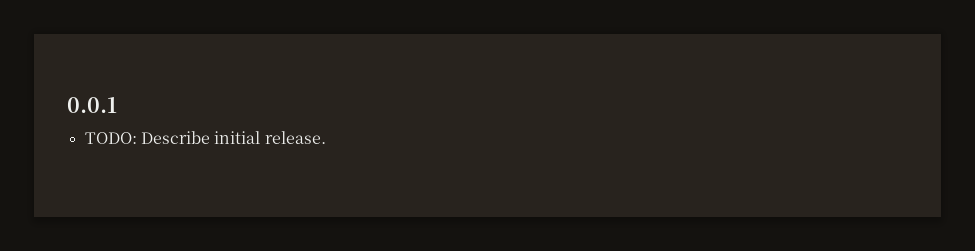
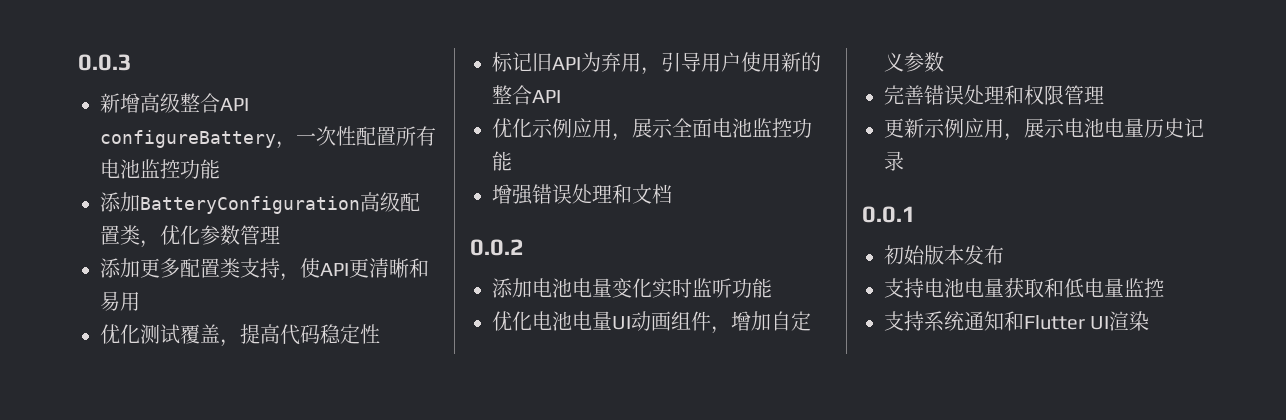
[67,97,117,113] [84,131,326,144] 0.0.1 // TODO: Describe initial release. -> [78,54,132,71] [100,93,249,113] [100,126,436,149] [100,159,220,179] [100,192,420,214] [100,225,280,248] [100,258,429,281] [100,291,140,311] [100,324,380,347] [492,52,821,75] [492,85,561,105] [492,118,812,141] [492,151,512,171] [492,184,672,205] [470,239,524,256] [492,278,772,299] [492,311,811,334] [884,52,944,72] [884,85,1104,105] [884,118,1204,141] [884,151,904,171] [862,206,916,223] [884,245,1004,265] [884,278,1164,298] [884,311,1150,331] 0.0.3 // 新增高级整合API configureBattery，一次性配置所有电池监控功能 // 添加BatteryConfiguration高级配置类，优化参数管理 // 添加更多配置类支持，使API更清晰和易用 // 优化测试覆盖，提高代码稳定性 // 标记旧API为弃用，引导用户使用新的整合API // 优化示例应用，展示全面电池监控功能 // 增强错误处理和文档 // 0.0.2 // 添加电池电量变化实时监听功能 // 优化电池电量UI动画组件，增加自定义参数 // 完善错误处理和权限管理 // 更新示例应用，展示电池电量历史记录 // 0.0.1 // 初始版本发布 // 支持电池电量获取和低电量监控 // 支持系统通知和Flutter UI渲染

